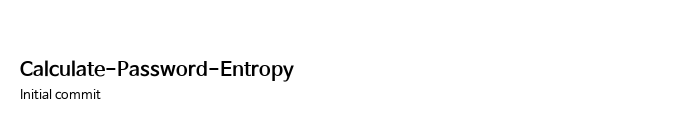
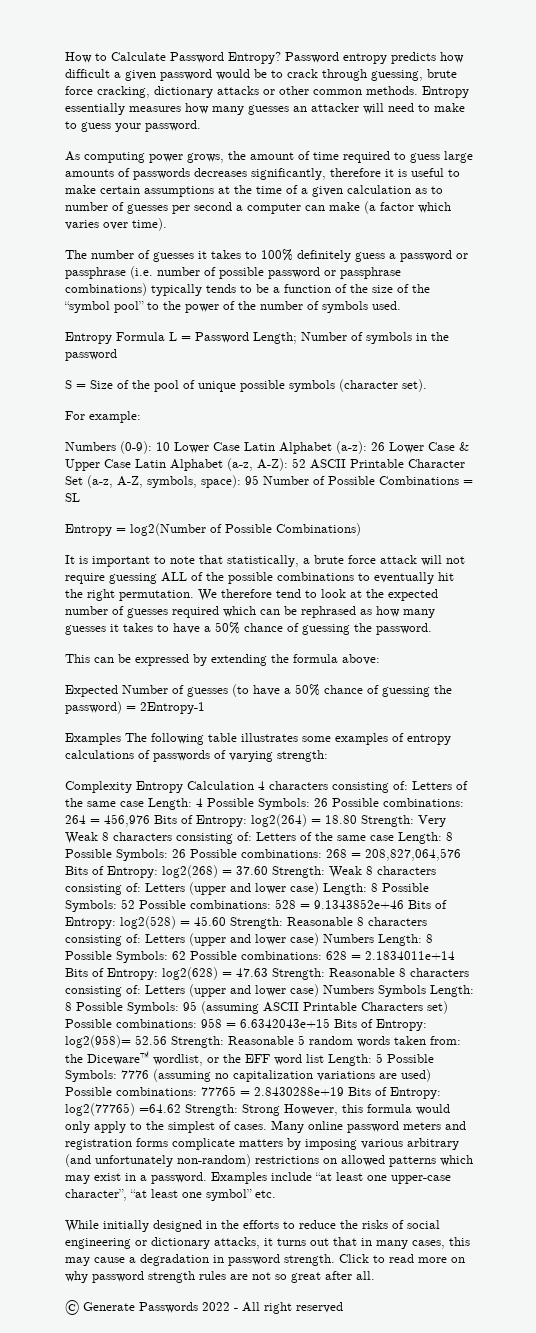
[20,60,294,82] [20,89,102,100] Calculate-Password-Entropy // Initial commit -> [65,52,464,64] [65,69,457,81] [65,86,469,98] [65,103,465,115] [65,120,201,132] [65,151,473,163] [65,168,460,180] [65,185,443,197] [65,201,451,214] [65,218,167,231] [65,249,468,262] [65,266,401,279] [65,283,430,296] [64,301,401,313] [65,332,449,344] [65,349,117,361] [65,379,427,392] [65,411,141,423] [65,441,469,454] [65,458,465,471] [65,475,473,488] [65,493,80,502] [65,523,361,536] [65,555,465,567] [65,572,454,584] [65,589,438,601] [65,606,435,618] [65,622,432,635] [65,654,380,666] [65,684,452,697] [65,701,205,714] [65,733,451,745] [65,750,328,762] [65,781,468,793] [65,798,464,810] [65,814,446,827] [65,832,453,844] [65,848,461,861] [65,865,436,878] [65,882,429,895] [65,899,447,912] [65,916,427,929] [65,933,433,946] [65,951,455,963] [65,967,469,980] [65,984,474,997] [65,1001,448,1014] [65,1018,427,1031] [65,1035,461,1048] [65,1051,434,1066] [65,1069,431,1082] [65,1086,441,1099] [65,1103,450,1116] [65,1120,466,1133] [65,1138,459,1150] [65,1154,473,1167] [65,1172,451,1184] [65,1189,276,1201] [65,1220,440,1232] [65,1237,470,1249] [65,1254,465,1266] [65,1271,375,1283] [65,1300,343,1315] How to Calculate Password Entropy? Password entropy predicts how difficult a given password would be to crack through guessing, brute force cracking, dictionary attacks or other common methods. Entropy essentially measures how many guesses an attacker will need to make to guess your password. // As computing power grows, the amount of time required to guess large amounts of passwords decreases significantly, therefore it is useful to make certain assumptions at the time of a given calculation as to number of guesses per second a computer can make (a factor which varies over time). // The number of guesses it takes to 100% definitely guess a password or passphrase (i.e. number of possible password or passphrase combinations) typically tends to be a function of the size of the “symbol pool” to the power of the number of symbols used. // Entropy Formula L = Password Length; Number of symbols in the password // S = Size of the pool of unique possible symbols (character set). // For example: // Numbers (0-9): 10 Lower Case Latin Alphabet (a-z): 26 Lower Case & Upper Case Latin Alphabet (a-z, A-Z): 52 ASCII Printable Character Set (a-z, A-Z, symbols, space): 95 Number of Possible Combinations = SL // Entropy = log2(Number of Possible Combinations) // It is important to note that statistically, a brute force attack will not require guessing ALL of the possible combinations to eventually hit the right permutation. We therefore tend to look at the expected number of guesses required which can be rephrased as how many guesses it takes to have a 50% chance of guessing the password. // This can be expressed by extending the formula above: // Expected Number of guesses (to have a 50% chance of guessing the password) = 2Entropy-1 // Examples The following table illustrates some examples of entropy calculations of passwords of varying strength: // Complexity Entropy Calculation 4 characters consisting of: Letters of the same case Length: 4 Possible Symbols: 26 Possible combinations: 264 = 456,976 Bits of Entropy: log2(264) = 18.80 Strength: Very Weak 8 characters consisting of: Letters of the same case Length: 8 Possible Symbols: 26 Possible combinations: 268 = 208,827,064,576 Bits of Entropy: log2(268) = 37.60 Strength: Weak 8 characters consisting of: Letters (upper and lower case) Length: 8 Possible Symbols: 52 Possible combinations: 528 = 9.1343852e+46 Bits of Entropy: log2(528) = 45.60 Strength: Reasonable 8 characters consisting of: Letters (upper and lower case) Numbers Length: 8 Possible Symbols: 62 Possible combinations: 628 = 2.1834011e+14 Bits of Entropy: log2(628) = 47.63 Strength: Reasonable 8 characters consisting of: Letters (upper and lower case) Numbers Symbols Length: 8 Possible Symbols: 95 (assuming ASCII Printable Characters set) Possible combinations: 958 = 6.6342043e+15 Bits of Entropy: log2(958)= 52.56 Strength: Reasonable 5 random words taken from: the Diceware™ wordlist, or the EFF word list Length: 5 Possible Symbols: 7776 (assuming no capitalization variations are used) Possible combinations: 77765 = 2.8430288e+19 Bits of Entropy: log2(77765) =64.62 Strength: Strong However, this formula would only apply to the simplest of cases. Many online password meters and registration forms complicate matters by imposing various arbitrary (and unfortunately non-random) restrictions on allowed patterns which may exist in a password. Examples include “at least one upper-case character”, “at least one symbol” etc. // While initially designed in the efforts to reduce the risks of social engineering or dictionary attacks, it turns out that in many cases, this may cause a degradation in password strength. Click to read more on why password strength rules are not so great after all. // © Generate Passwords 2022 - All right reserved

